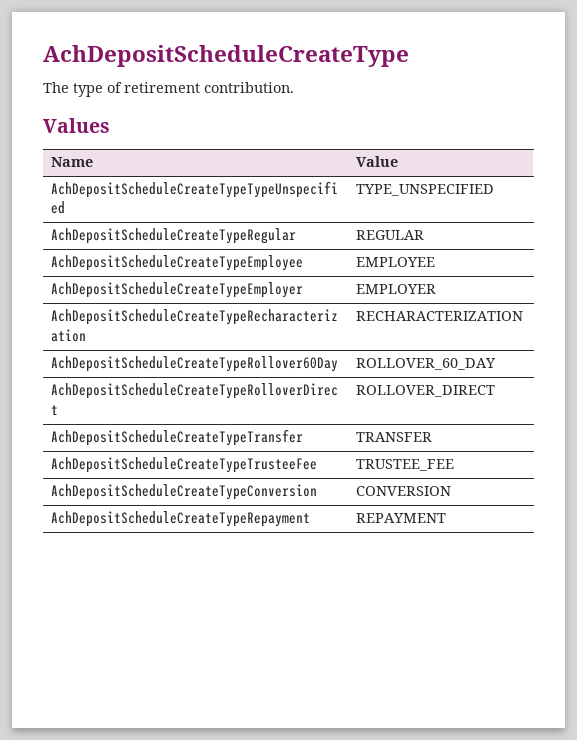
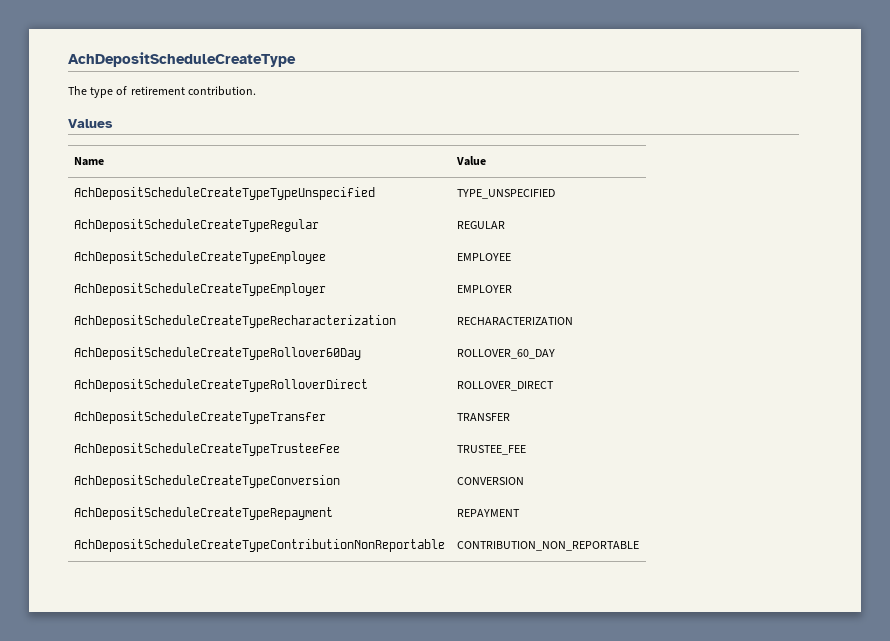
(447, 518) none -> [73,539,445,552] [456,541,639,551] // AchDepositScheduleCreateTypeContributionNonReportable | CONTRIBUTION_NON_REPORTABLE

